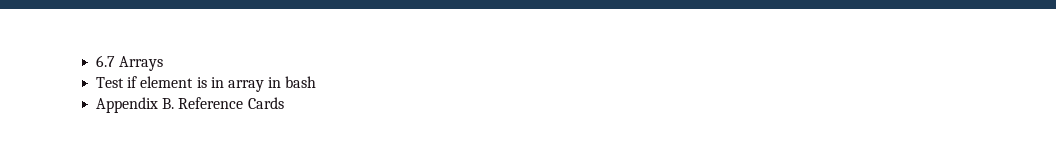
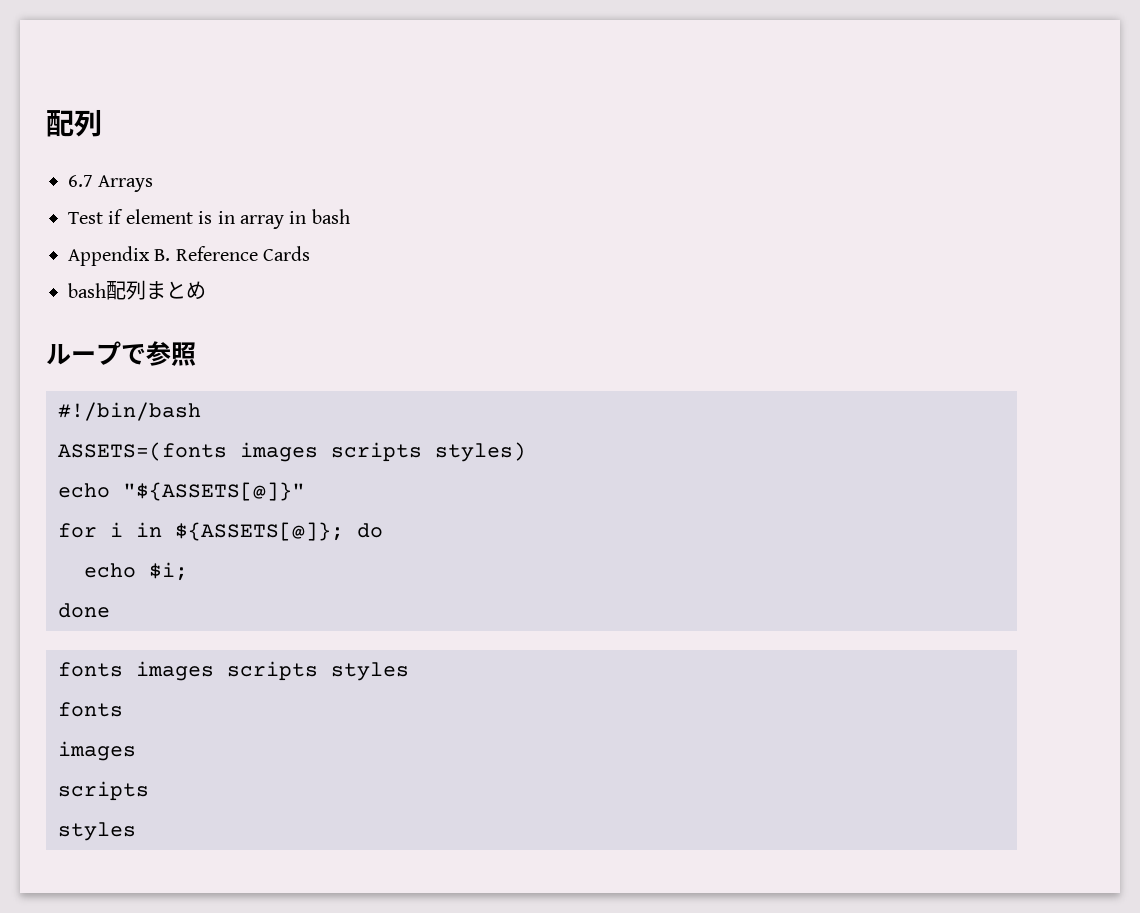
(96, 61) none -> [46,109,102,137] 配列 //
(284, 103) none -> [68,280,206,300] [46,341,196,366] [58,402,201,421] [58,442,526,462] [58,482,305,501] [58,522,383,541] [84,562,188,581] [58,603,110,618] [58,661,409,681] [58,702,123,717] [58,741,136,761] [58,781,149,801] [58,822,136,841] // bash配列まとめ // ループで参照 // #!/bin/bash // ASSETS=(fonts images scripts styles) // echo "${ASSETS[@]}" // for i in ${ASSETS[@]}; do // echo $i; // done // fonts images scripts styles // fonts // images // scripts // styles

